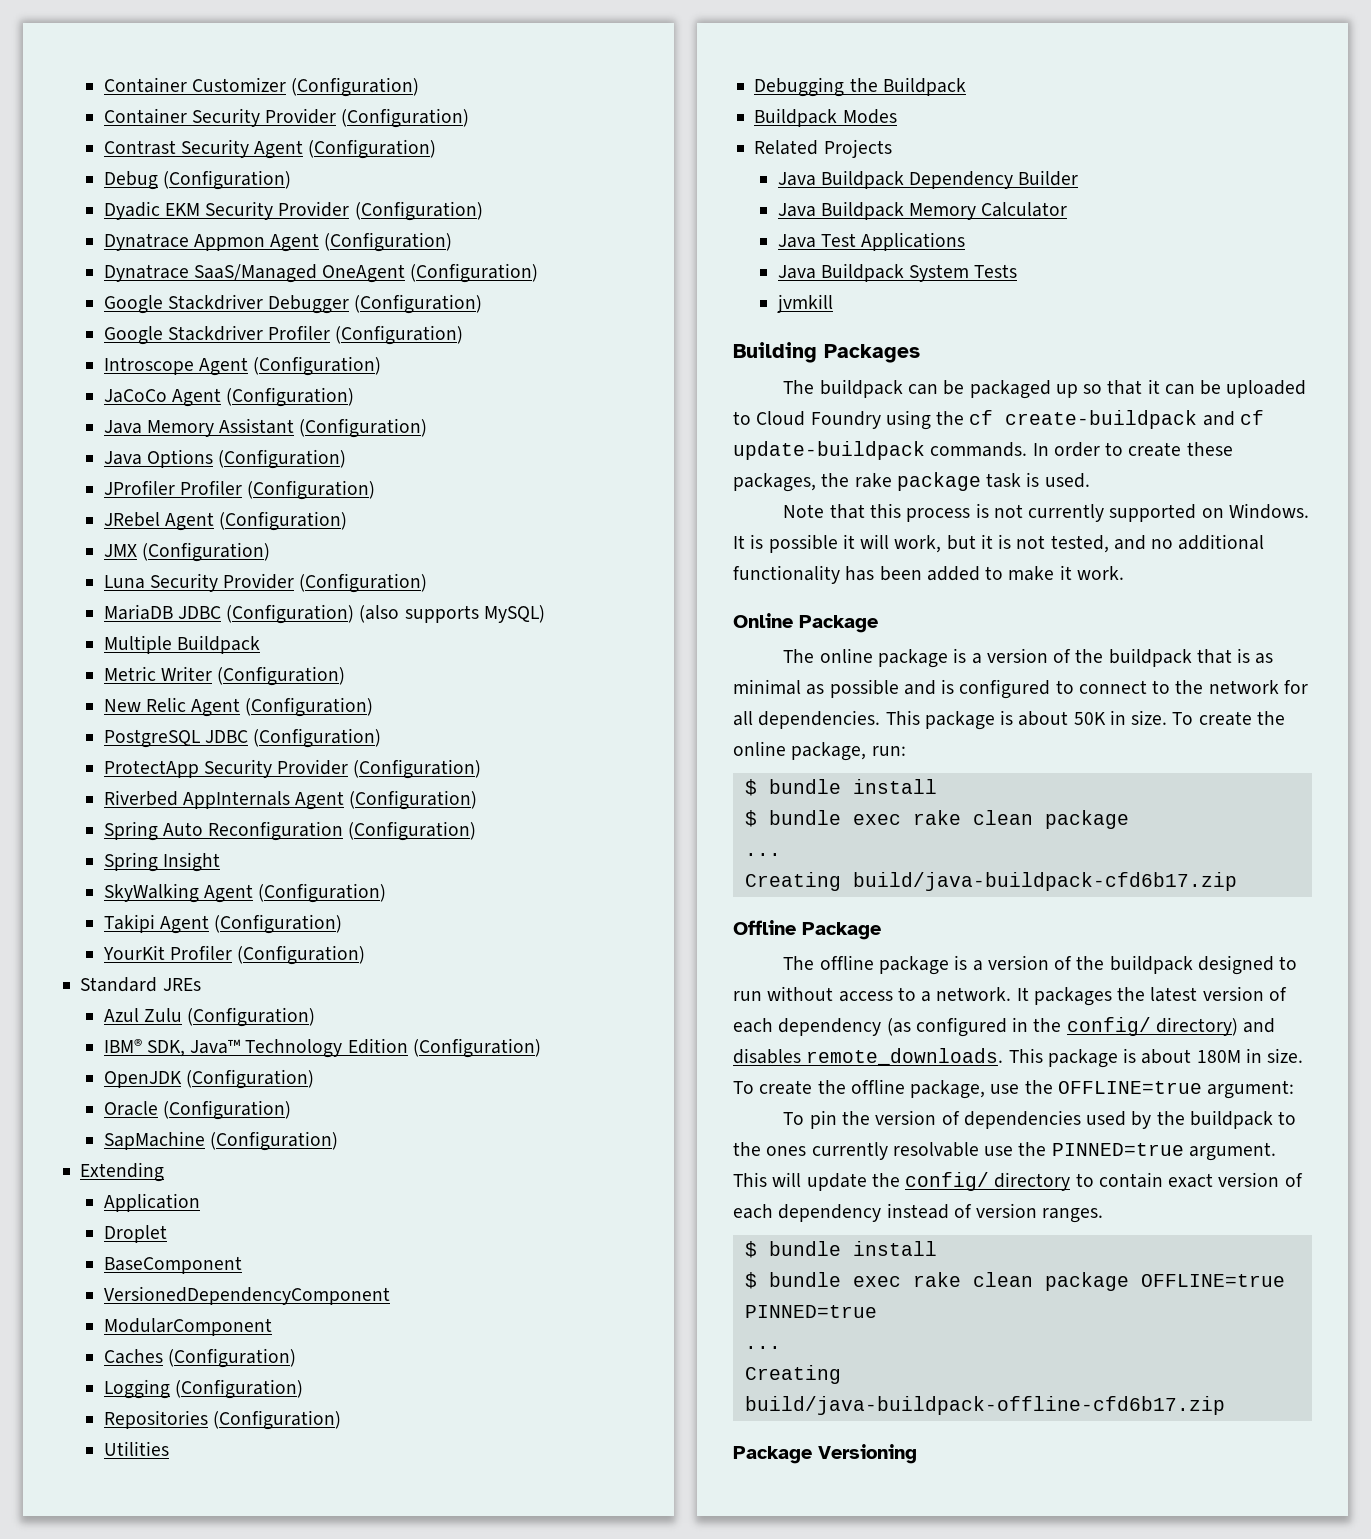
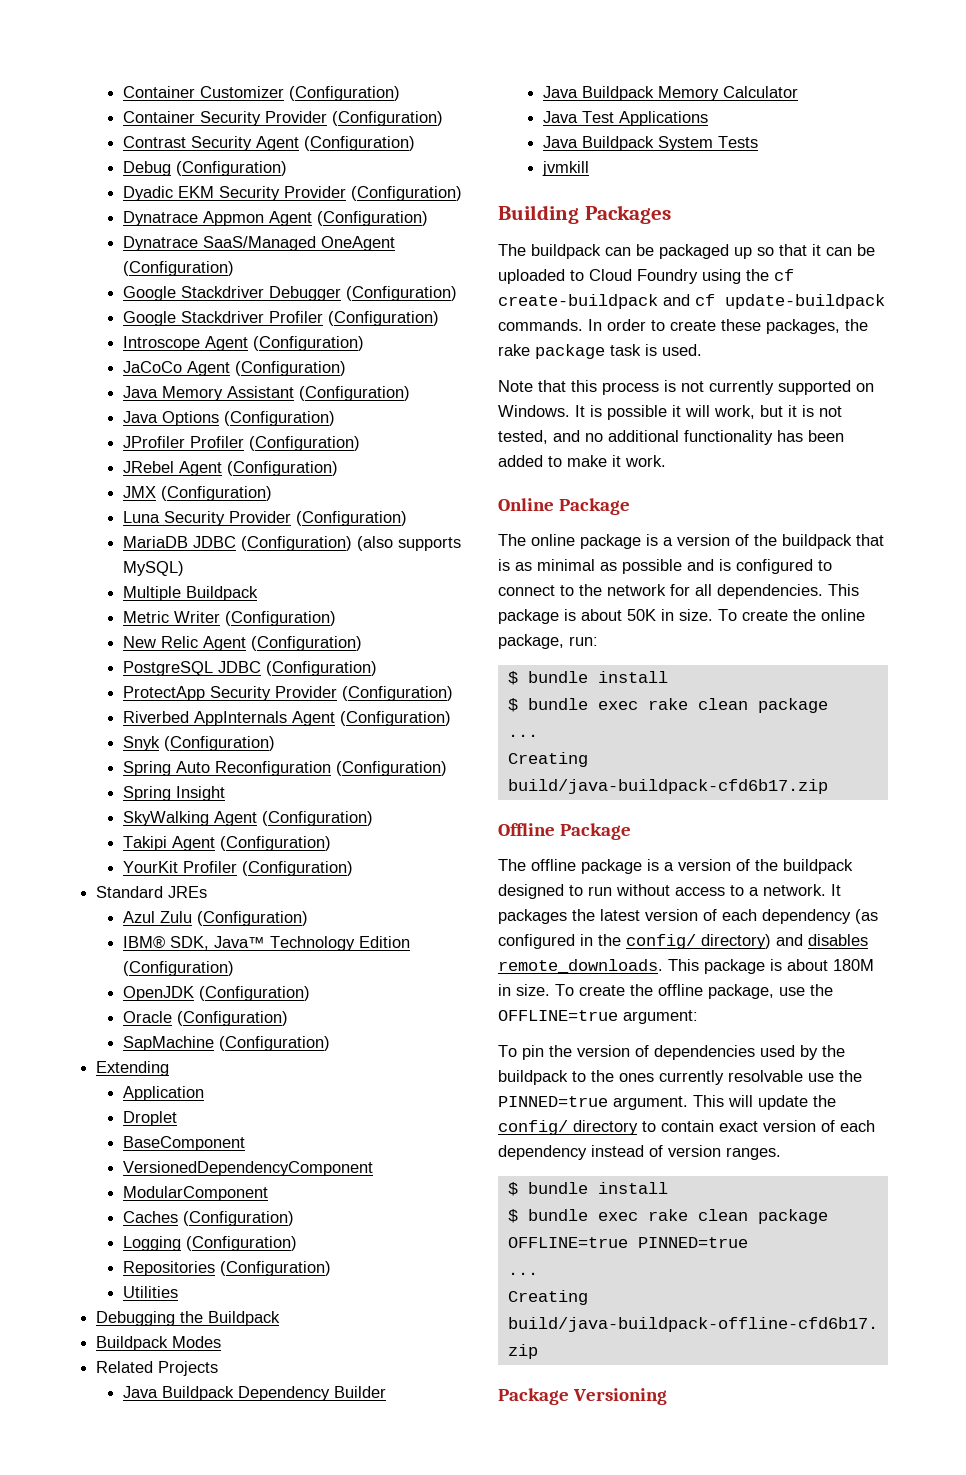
(478, 800) none -> [123,736,276,751] // Snyk (Configuration)

